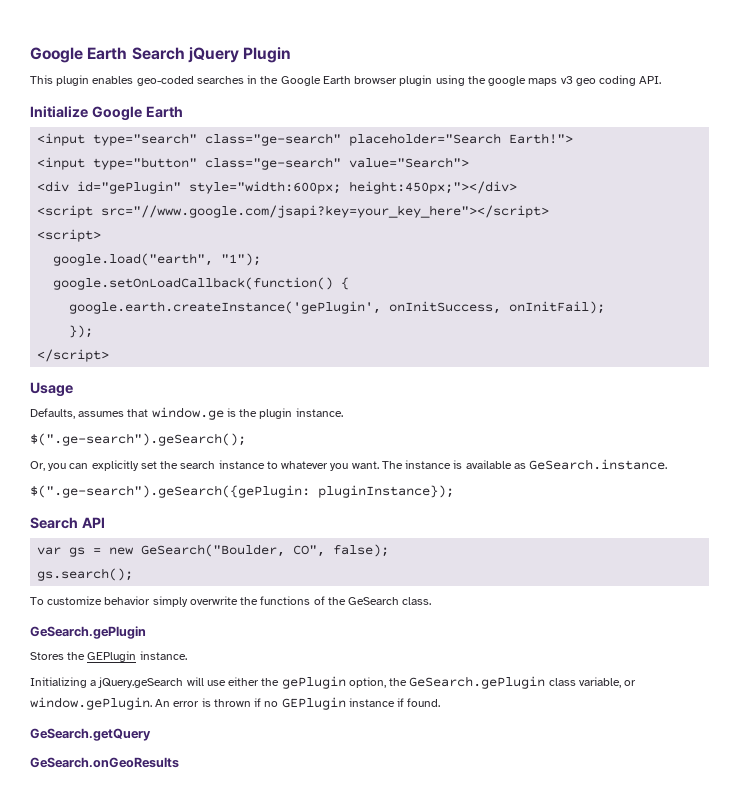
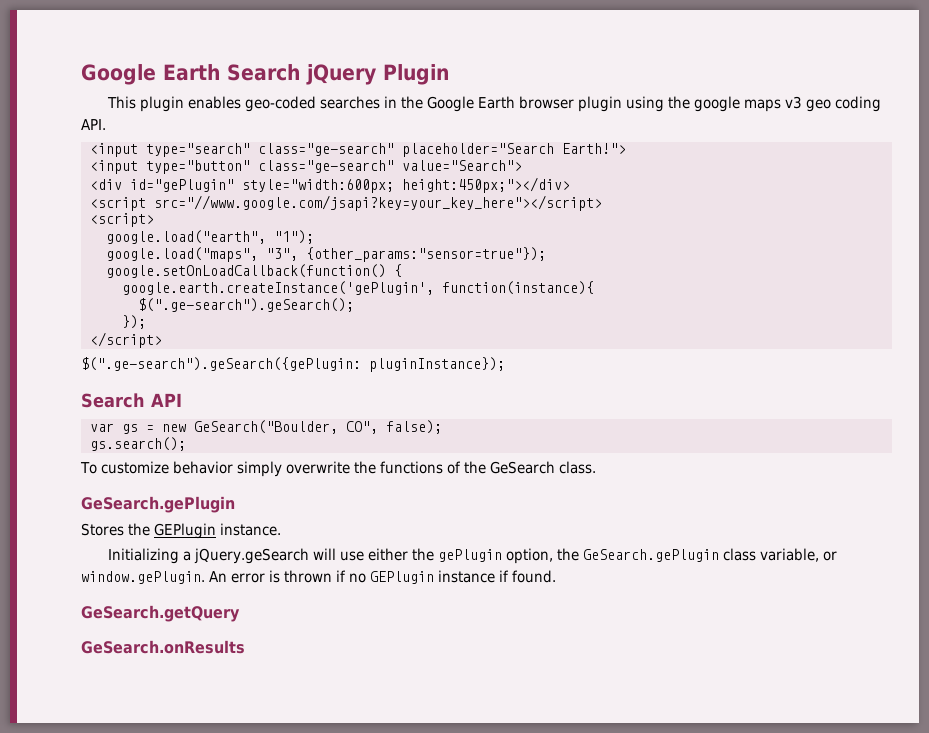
[30,106,183,121] // Initialize Google Earth -> (106, 124) none
(262, 259) none -> [105,247,546,262] // google.load("maps", "3", {other_params:"sensor=true"});
[389,301,606,314] onInitSuccess, onInitFail); -> [441,281,594,295] [137,298,354,312] function(instance){ // $(".ge-search").geSearch();
[30,382,73,397] [30,407,343,420] [30,433,246,446] [30,459,668,471] // Usage // Defaults, assumes that window.ge is the plugin instance. // $(".ge-search").geSearch(); // Or, you can explicitly set the search instance to whatever you want. The instance is available as GeSearch.instance. -> (162, 340) none
[30,757,179,768] GeSearch.onGeoResults -> [81,640,245,654] GeSearch.onResults

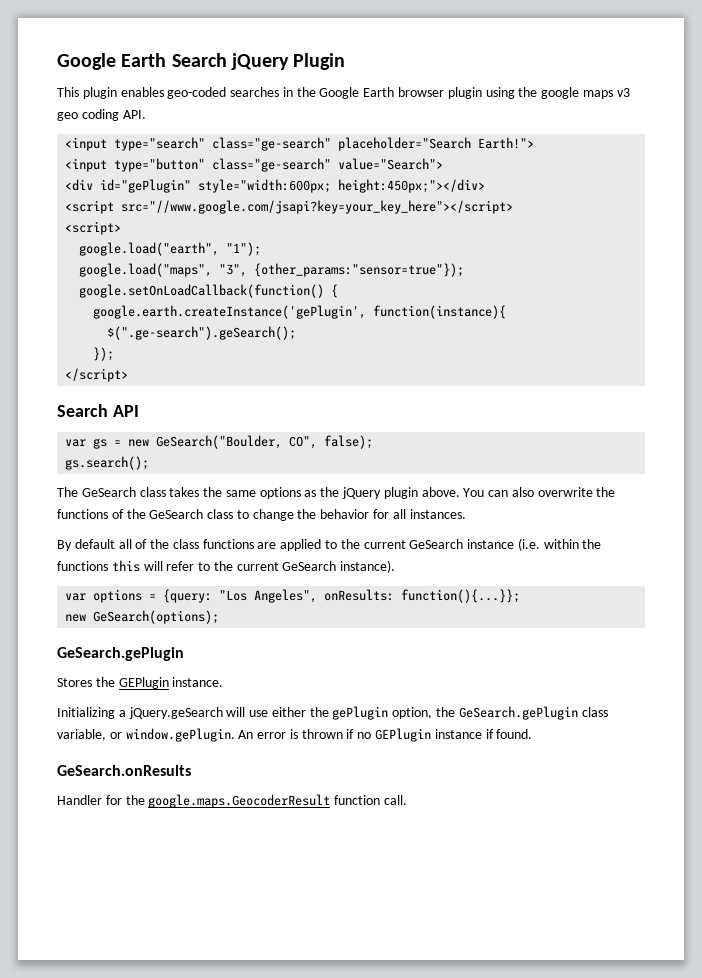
[81,357,505,372] // $(".ge-search").geSearch({gePlugin: pluginInstance}); -> (129, 375) none
[80,461,282,477] To customize behavior simply -> [57,487,534,499] The GeSearch class takes the same options as the jQuery plugin above. You can also
[558,461,596,474] class. -> [207,509,466,521] [57,538,602,551] [57,560,396,573] [65,589,521,603] [65,610,220,624] class to change the behavior for all instances. // By default all of the class functions are applied to the current GeSearch instance (i.e. within the functions this will refer to the current GeSearch instance). // var options = {query: "Los Angeles", onResults: function(){...}}; // new GeSearch(options);
[81,605,240,622] [81,640,245,654] GeSearch.getQuery // GeSearch.onResults -> [57,765,191,776] [57,794,407,808] GeSearch.onResults // Handler for the google.maps.GeocoderResult function call.

